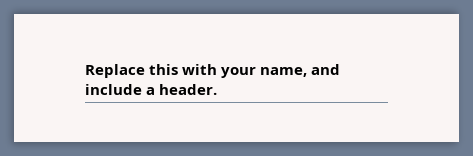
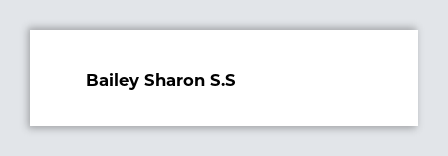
[85,64,341,78] [85,84,218,95] Replace this with your name, and include a header. -> [86,73,236,90] Bailey Sharon S.S

